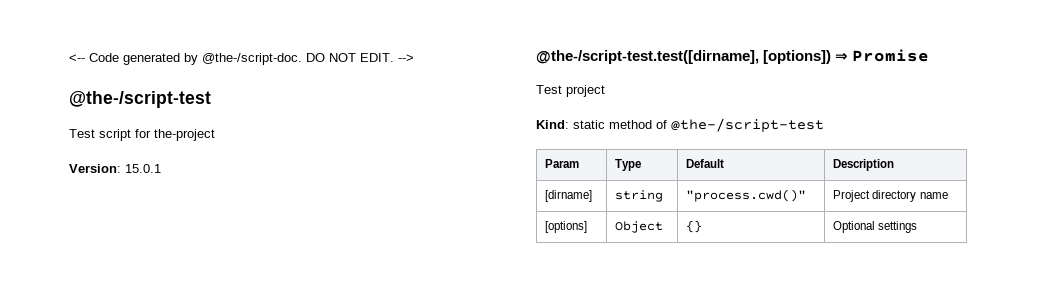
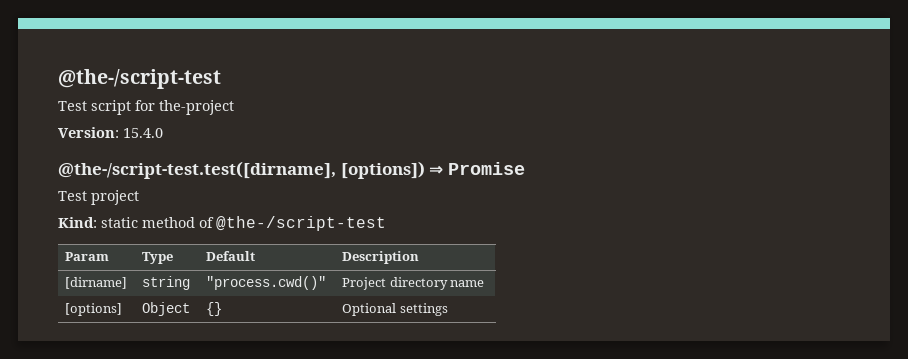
[69,53,414,65] <-- Code generated by @the-/script-doc. DO NOT EDIT. --> // -> (58, 79) none
[125,164,161,173] 15.0.1 -> [123,128,163,138] 15.4.0

